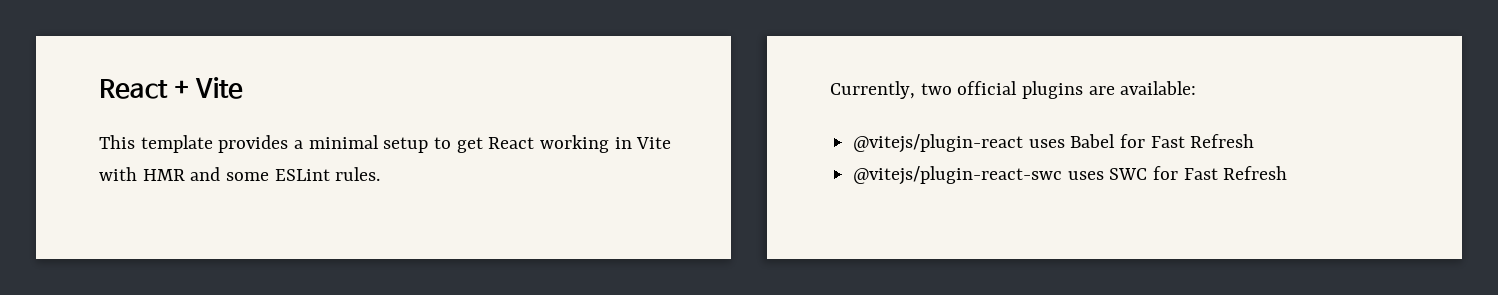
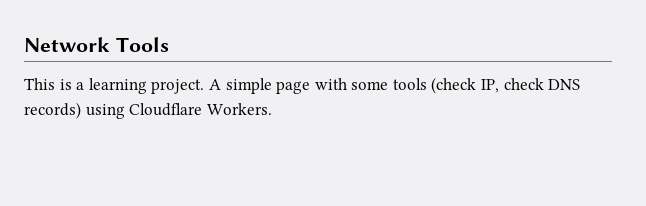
[99,77,244,99] [99,135,672,153] [99,167,381,181] [830,81,1197,99] [853,134,1255,153] [853,166,1288,185] React + Vite // This template provides a minimal setup to get React working in Vite with HMR and some ESLint rules. // Currently, two official plugins are available: // @vitejs/plugin-react uses Babel for Fast Refresh // @vitejs/plugin-react-swc uses SWC for Fast Refresh -> [24,37,169,52] [24,77,581,94] [24,102,272,119] Network Tools // This is a learning project. A simple page with some tools (check IP, check DNS records) using Cloudflare Workers.

